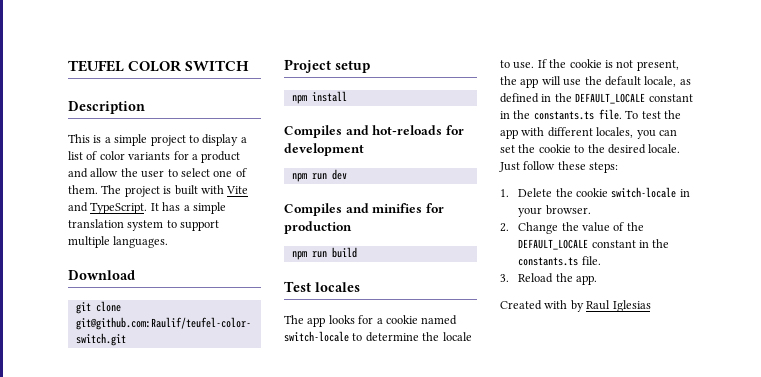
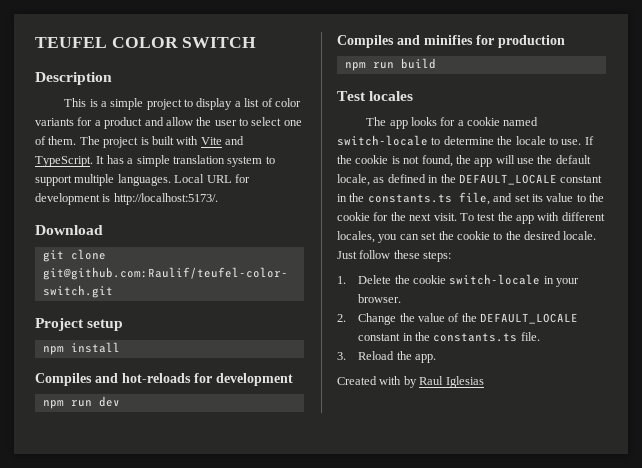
(169, 242) none -> [174,174,250,183] [35,193,218,205] Local URL for development is http://localhost:5173/.
[636,60,679,71] present, -> [421,155,453,167] found,
[598,109,622,120] file. -> [458,192,604,205] [337,212,457,221] file, and set its value to the cookie for the next visit.

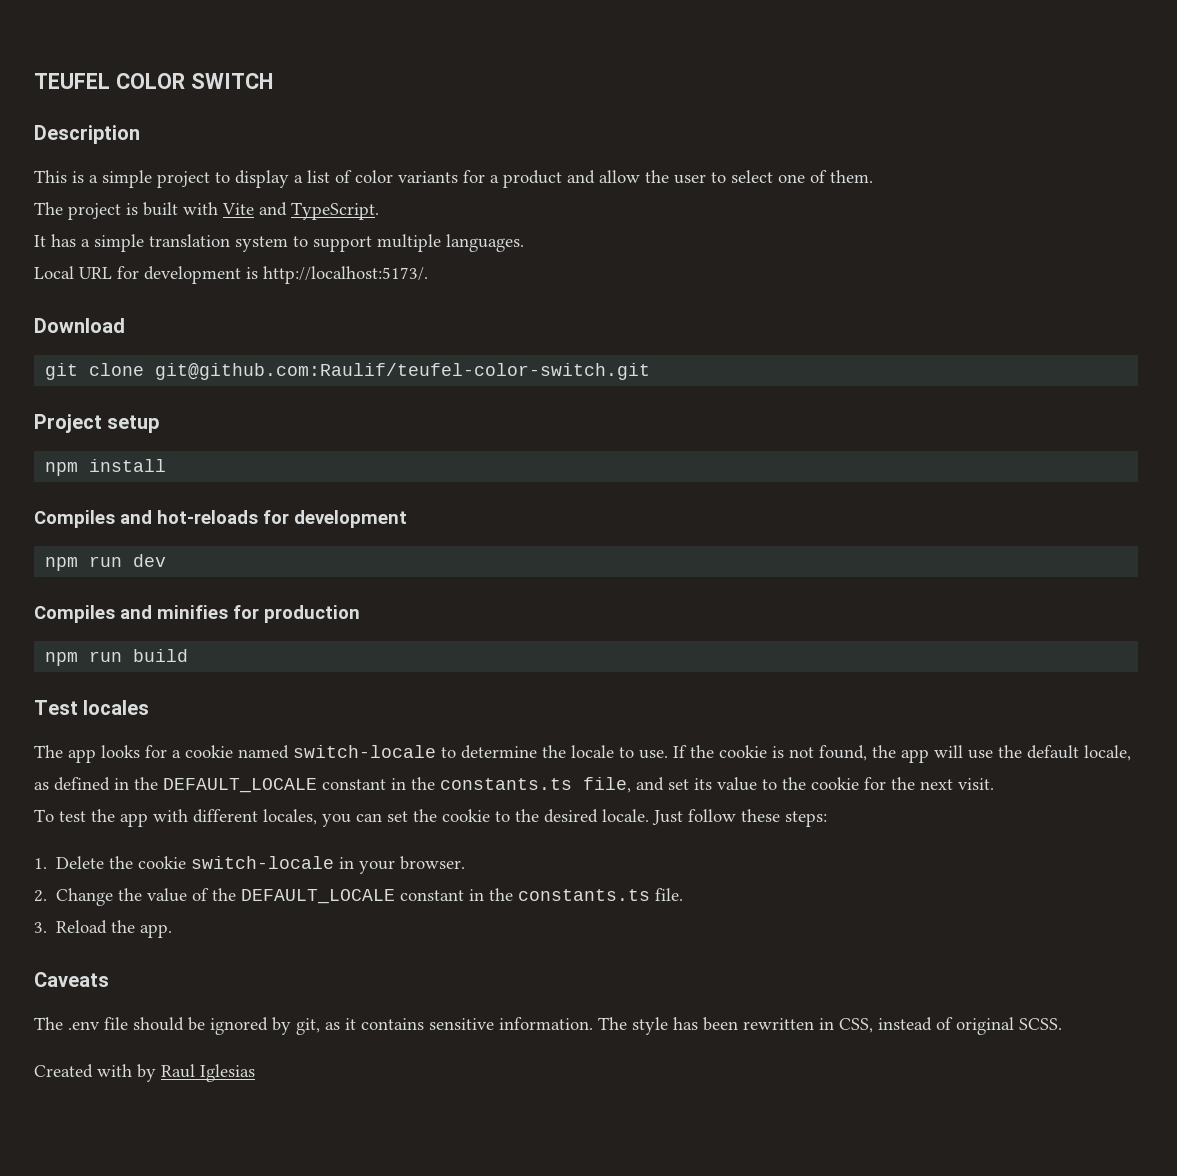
(77, 140) none -> (873, 176) //
(93, 161) none -> (379, 211) //
(171, 180) none -> (524, 243) //
(457, 217) none -> (994, 784) //
(437, 358) none -> [34,972,109,987] [34,1017,1062,1035] // Caveats // The .env file should be ignored by git, as it contains sensitive information. The style has been rewritten in CSS, instead of original SCSS.

